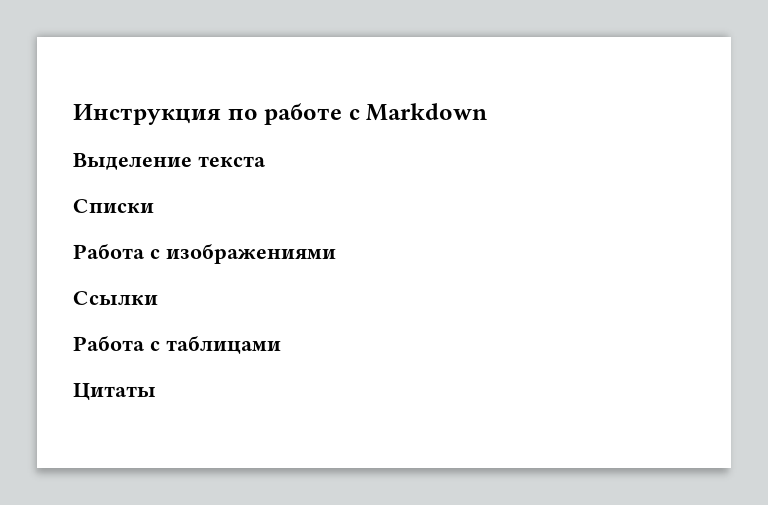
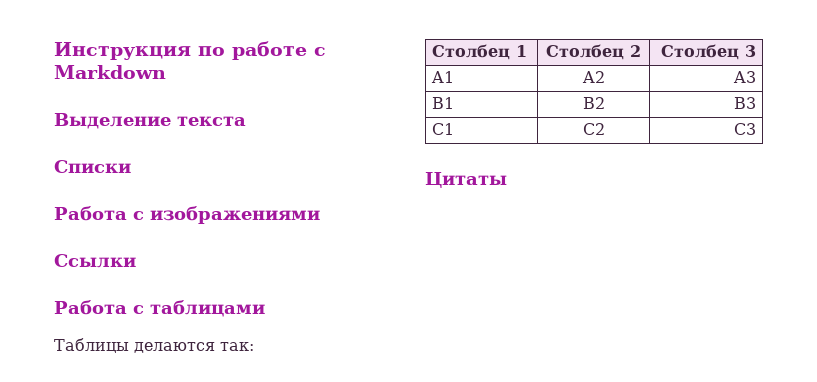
(281, 345) none -> [54,338,254,353] [432,44,528,60] [546,44,641,60] [660,44,756,60] [431,71,455,83] [581,71,605,83] [732,71,756,83] [432,97,455,109] [582,97,605,109] [733,97,756,109] [432,123,455,135] [582,123,605,135] [733,123,756,135] // Таблицы делаются так: // Столбец 1 | Столбец 2 | Столбец 3 // A1 | A2 | A3 // B1 | B2 | B3 // C1 | C2 | C3

